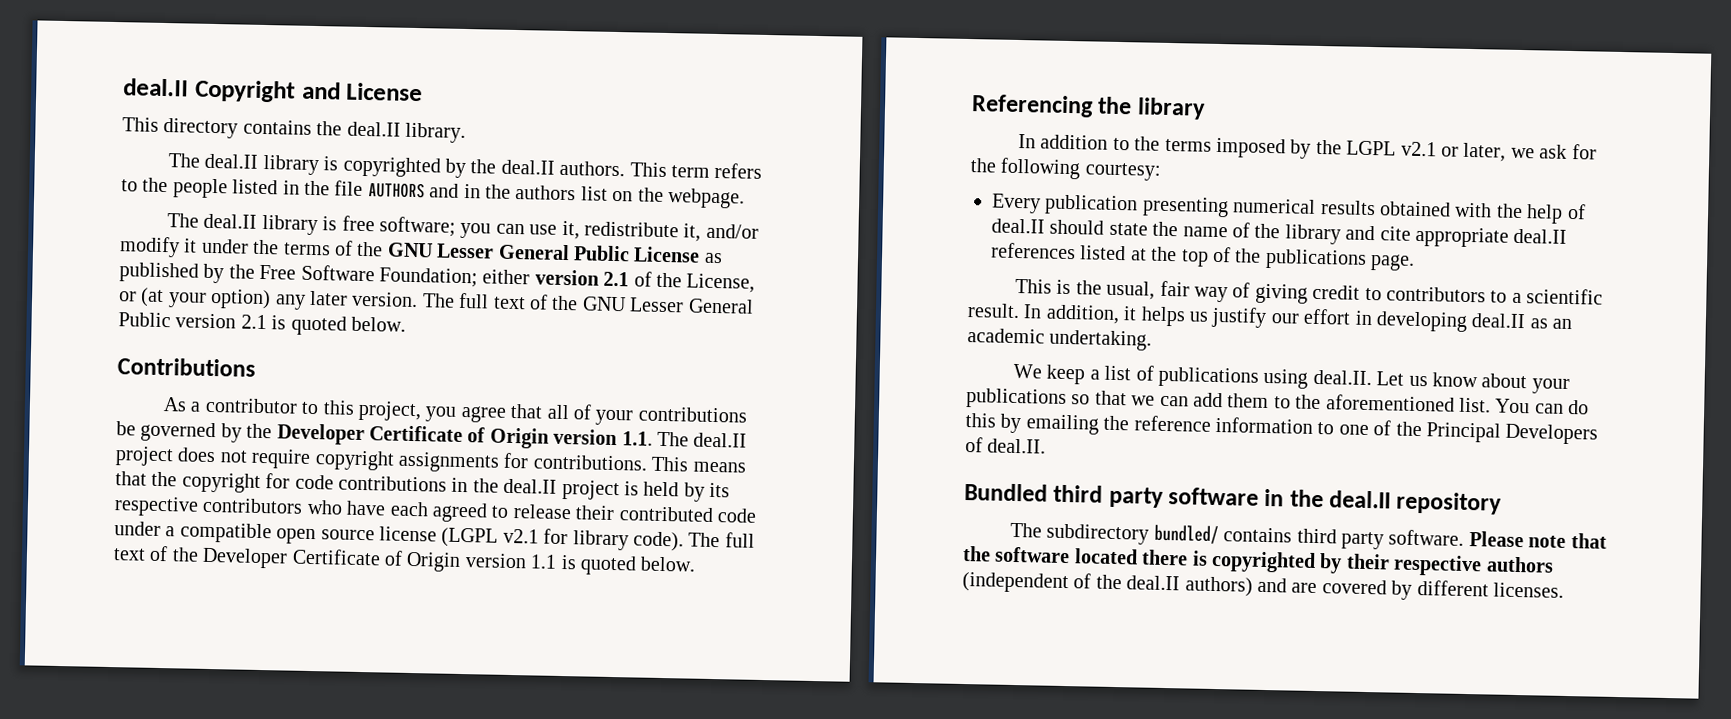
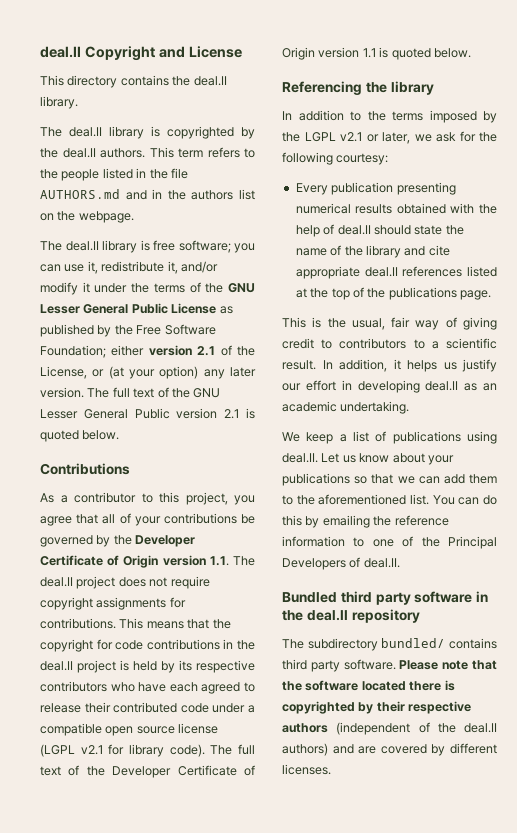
[367,182,425,199] AUTHORS -> [40,189,120,199] AUTHORS.md

